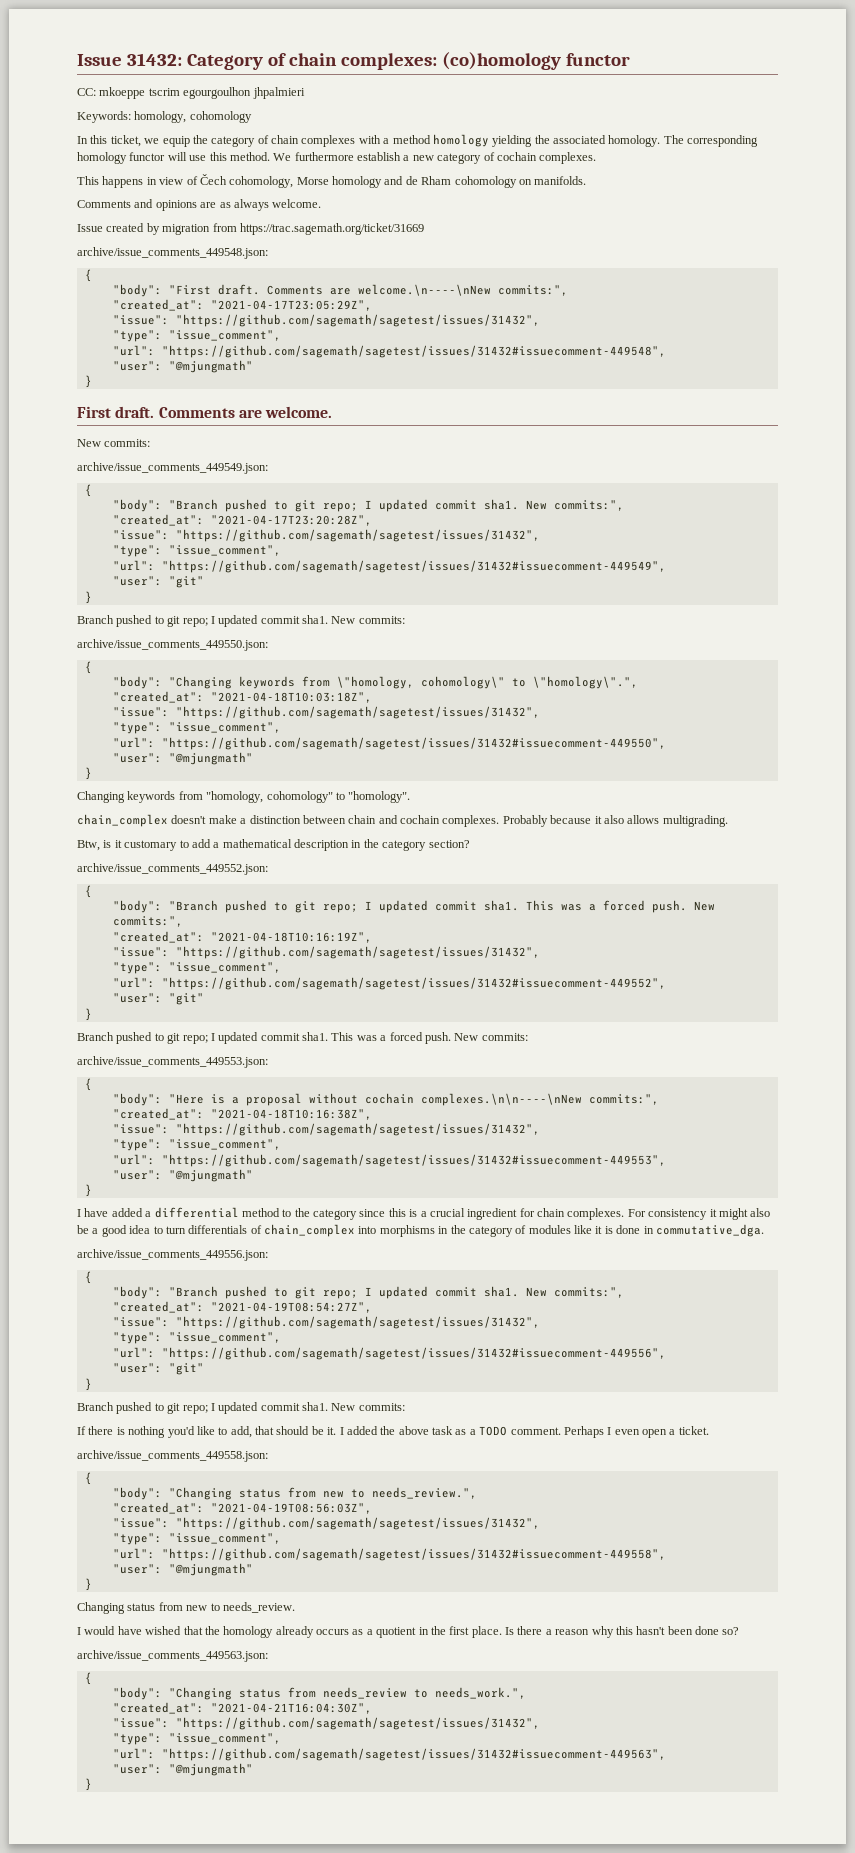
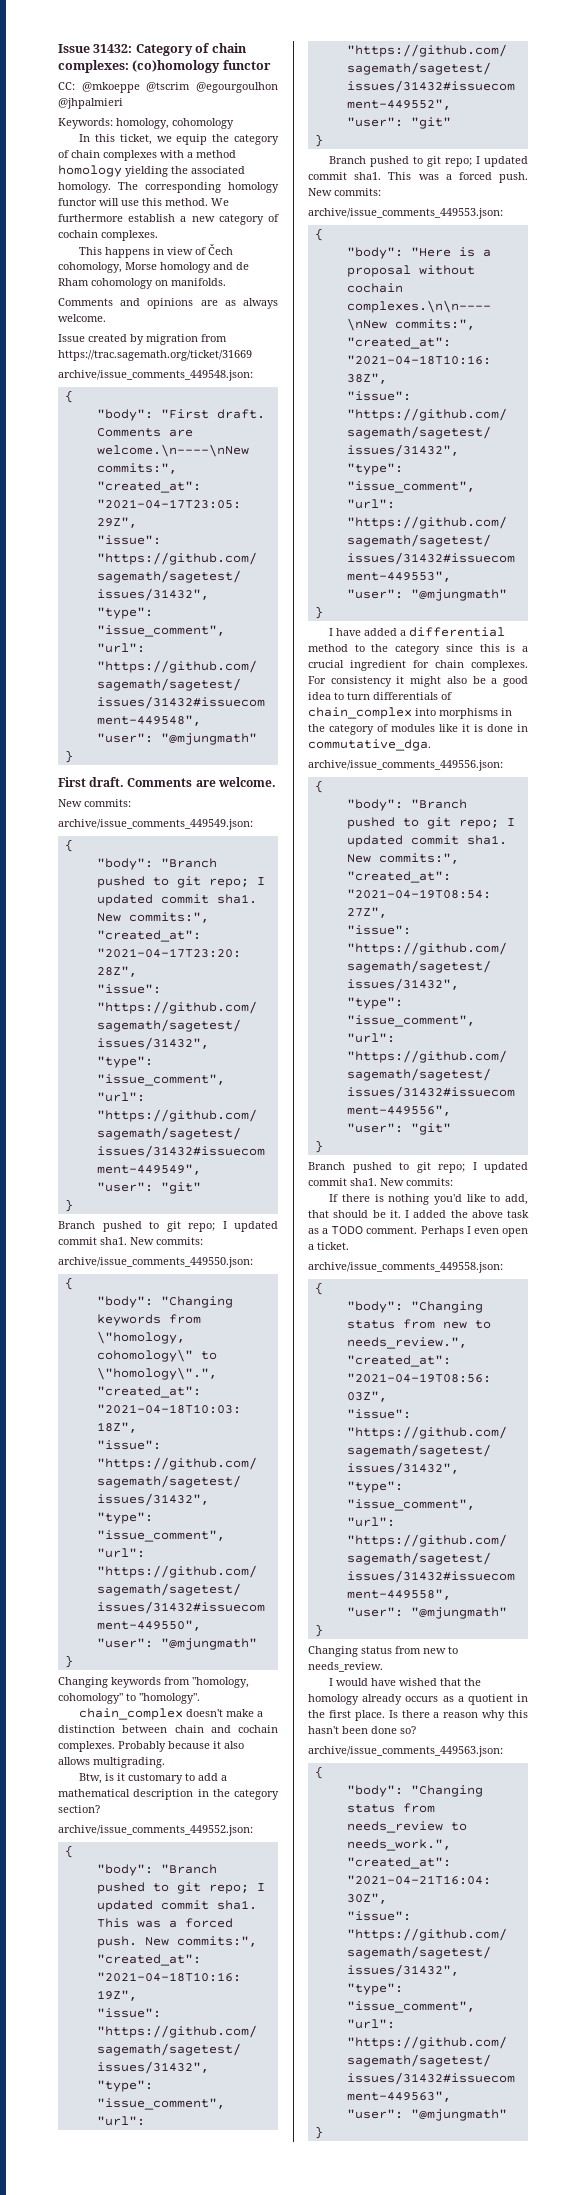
[99,87,305,99] mkoeppe tscrim egourgoulhon jhpalmieri -> [81,82,278,93] [58,98,123,109] @mkoeppe @tscrim @egourgoulhon @jhpalmieri

